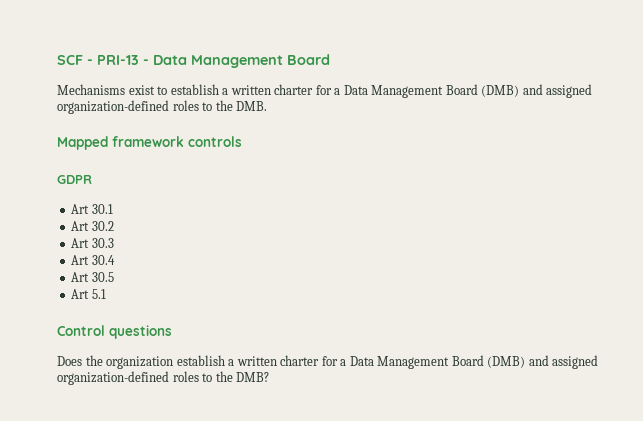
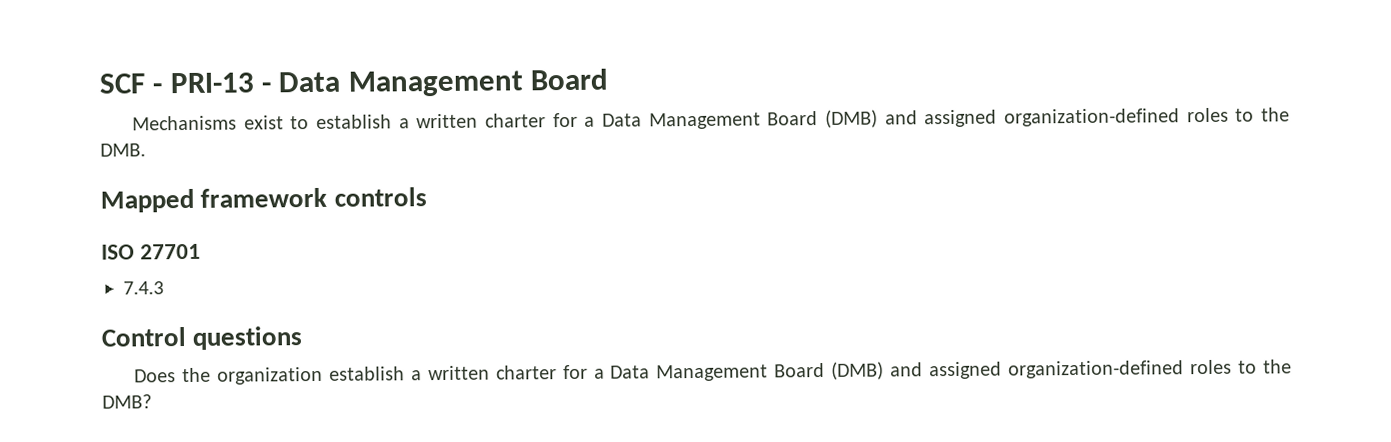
[57,175,92,184] [71,204,113,214] [71,221,114,231] [71,238,114,248] [71,255,115,265] [71,272,114,282] [71,289,106,299] GDPR // Art 30.1 // Art 30.2 // Art 30.3 // Art 30.4 // Art 30.5 // Art 5.1 -> [101,243,202,260] [123,281,164,295] ISO 27701 // 7.4.3

